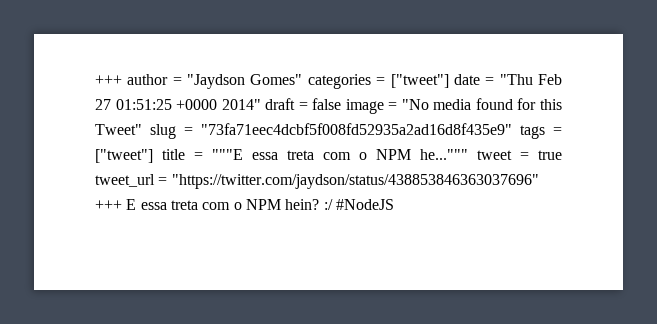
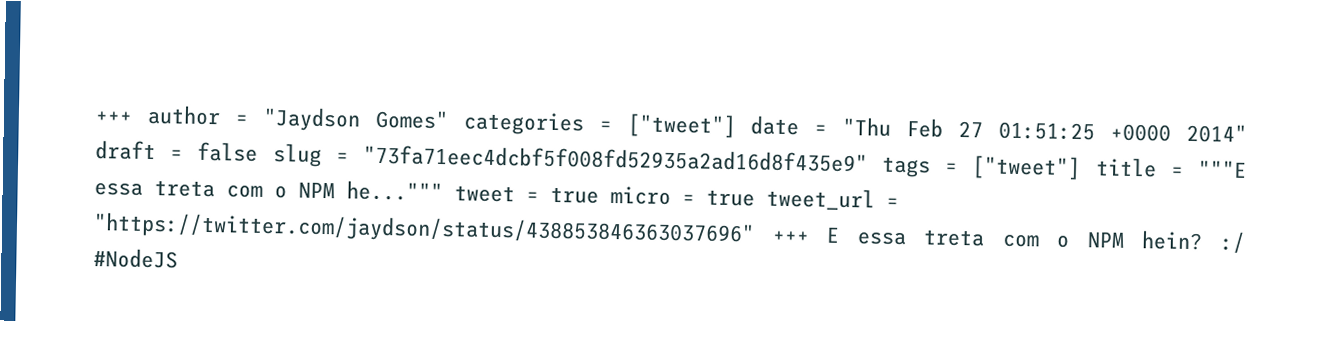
[345,98,562,114] [95,124,142,135] image = "No media found for this Tweet" -> (259, 151) none
(562, 155) none -> [610,185,755,207] micro = true

